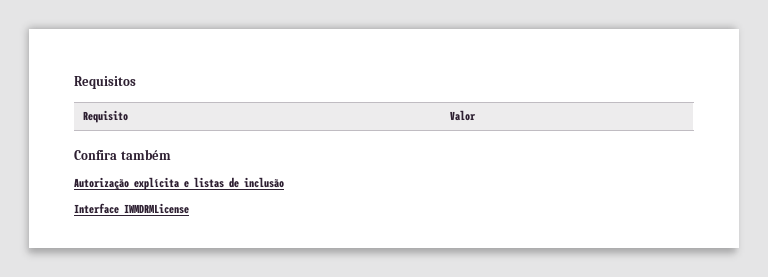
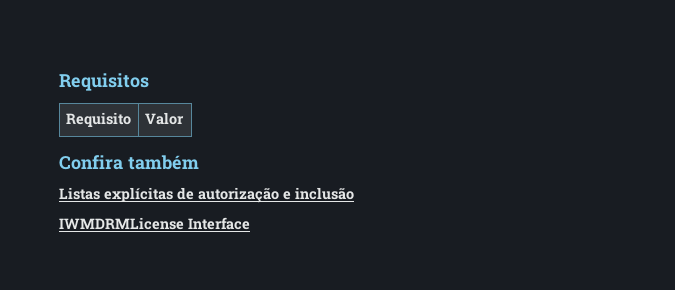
[74,177,239,190] Autorização explícita e listas de -> [59,187,291,203] Listas explícitas de autorização e
[74,203,189,214] Interface IWMDRMLicense -> [59,217,250,230] IWMDRMLicense Interface

